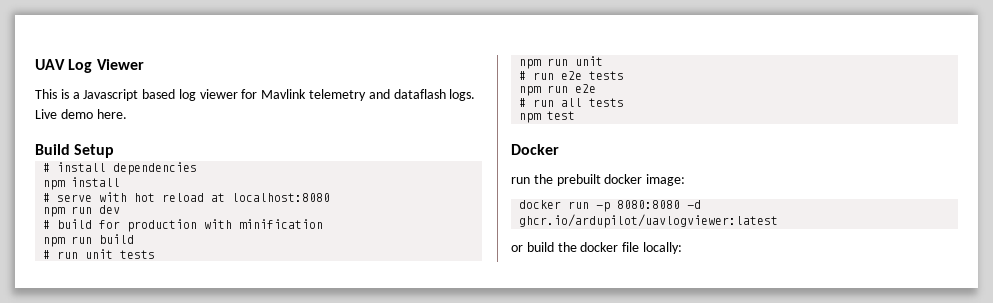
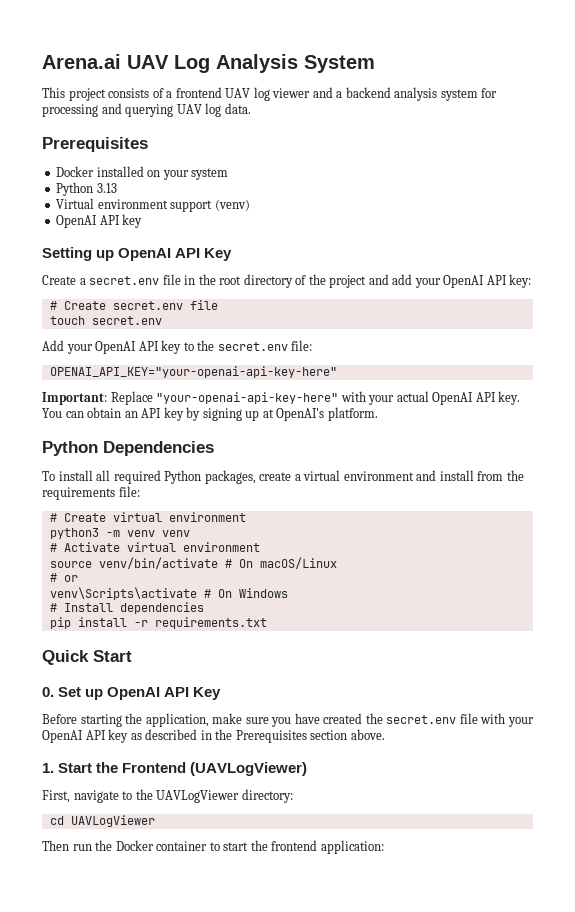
(35, 64) none -> [42,54,121,69] Arena.ai
[96,59,144,70] Viewer -> [216,54,375,73] Analysis System
[60,89,476,101] [35,109,127,119] [35,144,115,158] [43,162,107,172] is a Javascript based log viewer for Mavlink telemetry and dataflash logs. Live demo here. // Build Setup // # install -> [68,87,498,101] [42,103,251,117] [42,137,148,152] [56,166,229,180] [56,182,117,196] [56,198,250,212] [56,214,143,228] [42,247,233,261] [42,274,532,288] [49,300,218,310] [49,316,162,325] [42,340,313,354] [49,366,337,378] [42,391,521,405] [42,407,378,421] [42,441,214,456] [42,470,524,484] [42,486,140,500] [49,512,246,522] [49,528,190,539] [49,542,260,552] [49,557,337,569] [49,573,78,582] [49,587,288,600] [49,603,113,612] project consists of a frontend UAV log viewer and a backend analysis system for processing and querying UAV log data. // Prerequisites // Docker installed on your system // Python 3.13 // Virtual environment support (venv) // OpenAI API key // Setting up OpenAI API Key // Create a secret.env file in the root directory of the project and add your OpenAI API key: // # Create secret.env file // touch secret.env // Add your OpenAI API key to the secret.env file: // OPENAI_API_KEY="your-openai-api-key-here" // Important: Replace "your-openai-api-key-here" with your actual OpenAI API key. You can obtain an API key by signing up at OpenAI's platform. // Python Dependencies // To install all required Python packages, create a virtual environment and install from the requirements file: // # Create virtual environment // python3 -m venv venv // # Activate virtual environment // source venv/bin/activate # On macOS/Linux // # or // venv\Scripts\activate # On Windows // # Install
[43,177,121,190] [43,192,331,202] [43,205,121,217] [43,219,324,232] [43,234,135,247] [43,249,156,259] [519,56,604,69] [519,71,625,80] [519,84,597,96] [519,98,625,107] [519,111,576,123] [511,144,559,155] [511,174,686,186] [519,200,702,212] [519,214,779,228] [511,242,682,254] npm install // # serve with hot reload at localhost:8080 // npm run dev // # build for production with minification // npm run build // # run unit tests // npm run unit // # run e2e tests // npm run e2e // # run all tests // npm test // Docker // run the prebuilt docker image: // docker run -p 8080:8080 -d ghcr.io/ardupilot/uavlogviewer:latest // or build the docker file locally: -> [49,617,267,629] [42,650,132,665] [42,687,222,700] [42,713,534,727] [42,729,385,743] [42,762,308,776] [42,789,293,803] [49,815,155,827] [42,840,384,854] pip install -r requirements.txt // Quick Start // 0. Set up OpenAI API Key // Before starting the application, make sure you have created the secret.env file with your OpenAI API key as described in the Prerequisites section above. // 1. Start the Frontend (UAVLogViewer) // First, navigate to the UAVLogViewer directory: // cd UAVLogViewer // Then run the Docker container to start the frontend application:

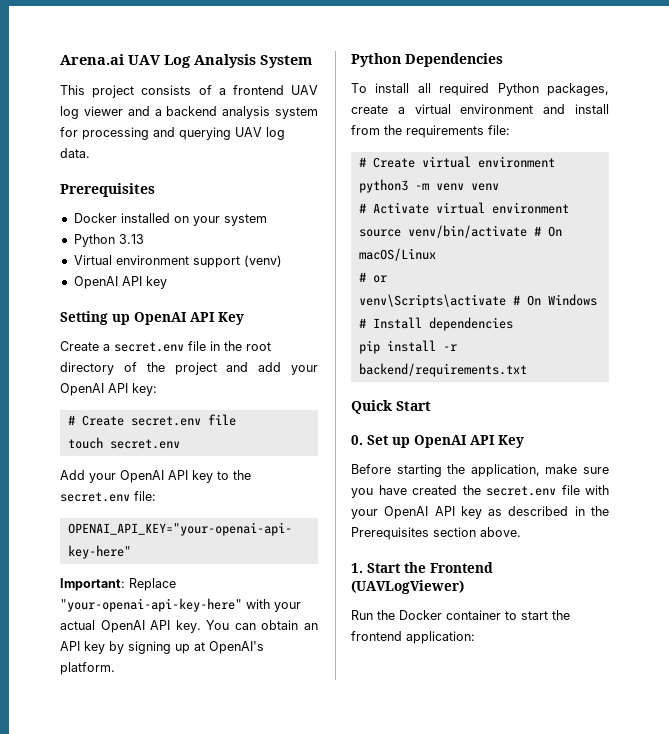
[154,617,267,629] requirements.txt -> [358,363,527,377] backend/requirements.txt
[42,789,293,803] [49,815,155,827] [42,840,92,851] First, navigate to the UAVLogViewer directory: // cd UAVLogViewer // Then run -> [351,610,373,620] Run

